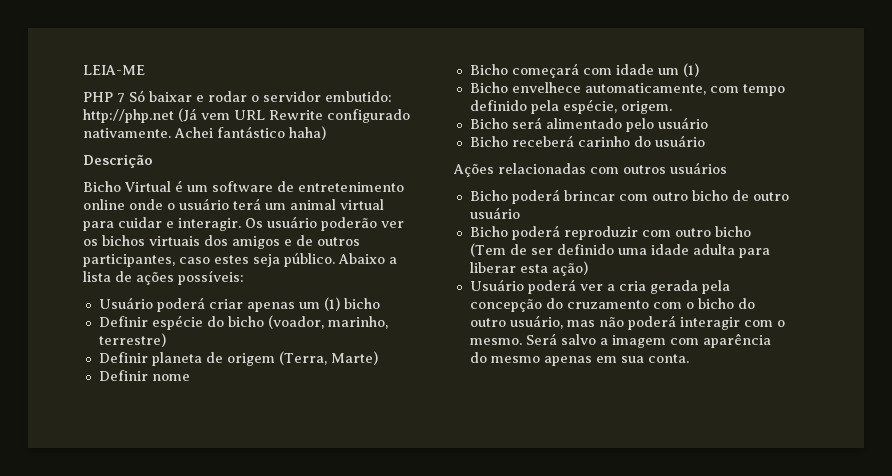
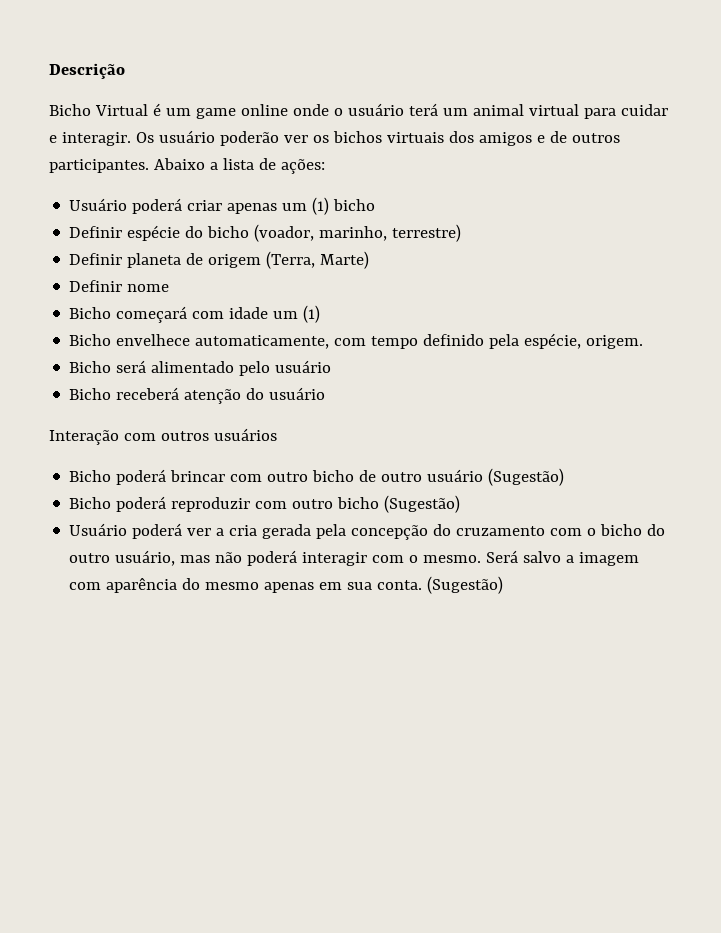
[83,65,145,75] [83,90,392,103] [83,108,410,123] [83,126,326,140] LEIA-ME // PHP 7 Só baixar e rodar o servidor embutido: http://php.net (Já vem URL Rewrite configurado nativamente. Achei fantástico haha) // -> (49, 71) none
[212,181,404,192] software de entretenimento -> [195,108,236,119] game
[83,253,335,267] participantes, caso estes seja público. -> [49,159,149,173] participantes.
[136,270,244,285] ações possíveis: -> [280,159,325,174] ações:
[577,136,630,147] carinho -> [184,389,242,404] atenção
[453,163,586,177] Ações relacionadas -> [49,430,119,445] Interação
(520, 213) none -> [488,468,565,486] (Sugestão)
[469,243,770,258] [469,261,588,276] (Tem de ser definido uma idade adulta para liberar esta ação) -> [384,495,461,513] (Sugestão)
(689, 358) none -> [427,576,504,594] (Sugestão)

